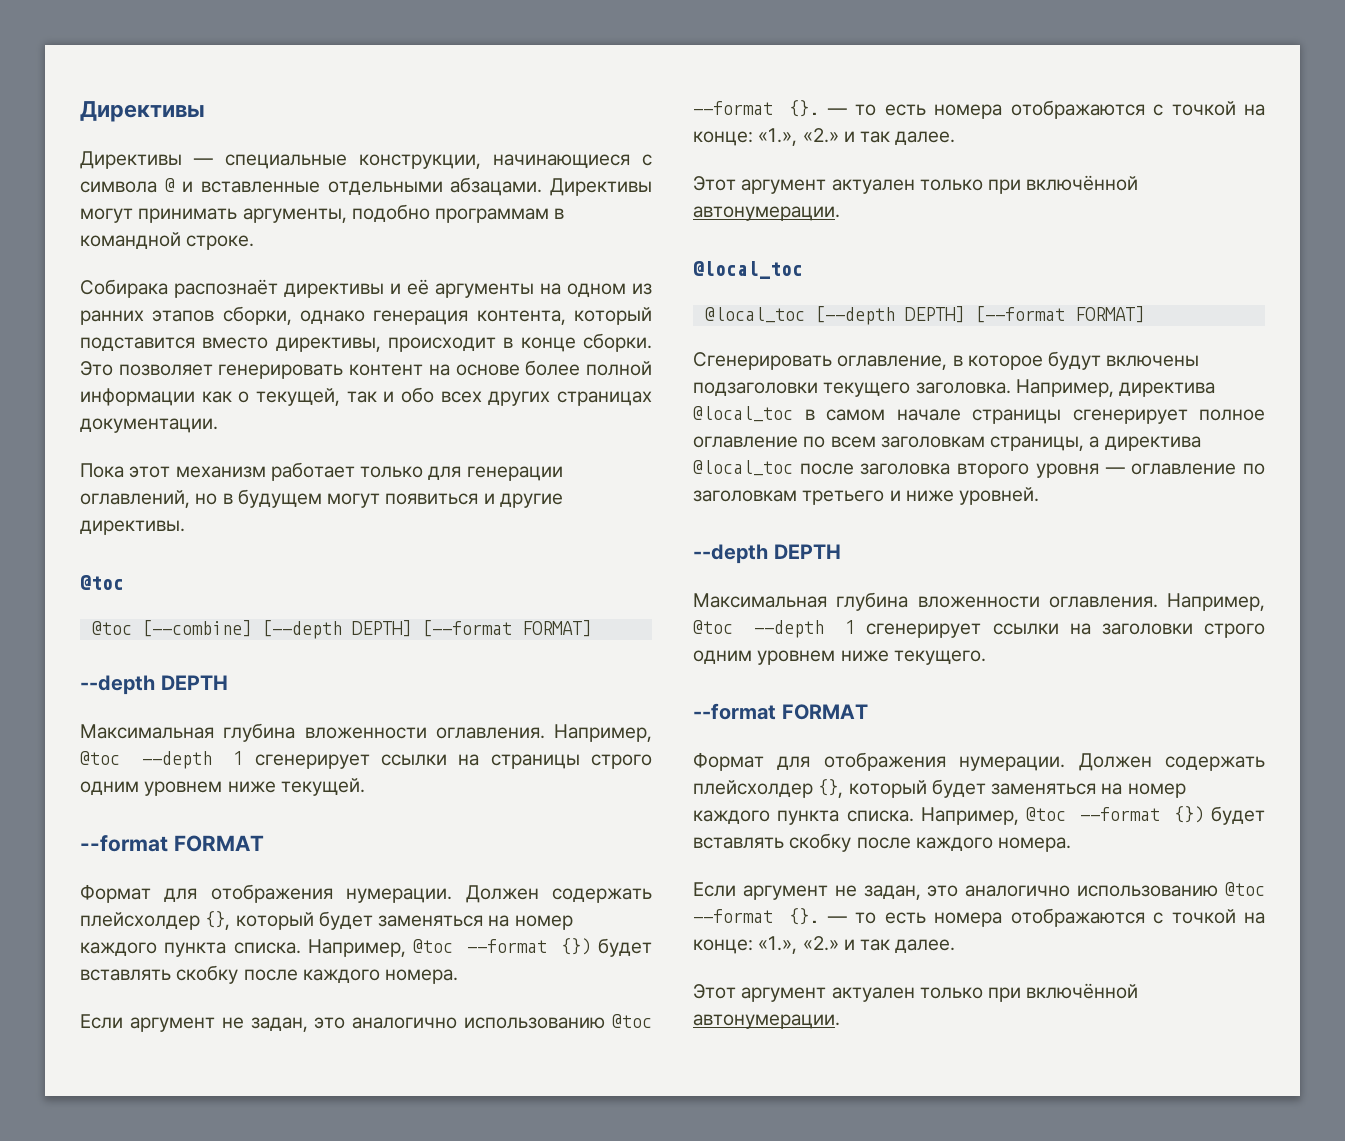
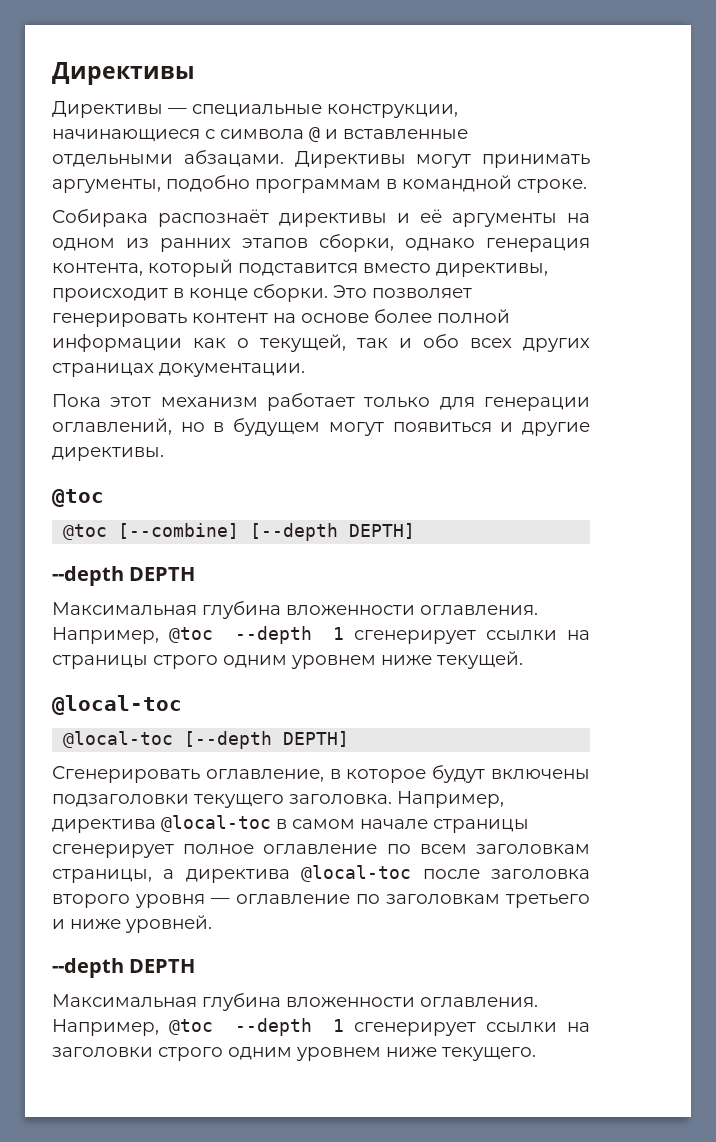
[421,620,592,637] [--format FORMAT] -> (416, 531) none
[80,835,264,852] [80,884,652,903] [80,911,573,930] [80,938,652,957] [80,965,459,984] [80,1014,652,1032] [693,100,1265,119] [693,128,956,146] [693,175,1139,194] [693,206,840,221] [693,261,803,279] [704,306,1145,325] --format FORMAT // Формат для отображения нумерации. Должен содержать плейсхолдер {}, который будет заменяться на номер каждого пункта списка. Например, @toc --format {}) будет вставлять скобку после каждого номера. // Если аргумент не задан, это аналогично использованию @toc --format {}. — то есть номера отображаются с точкой на конце: «1.», «2.» и так далее. // Этот аргумент актуален только при включённой автонумерации. // @local_toc // @local_toc [--depth DEPTH] [--format FORMAT] -> [52,695,182,715] [63,731,350,749] @local-toc // @local-toc [--depth DEPTH]
[693,406,793,422] @local_toc -> [161,815,271,832] @local-toc
[693,460,793,476] @local_toc -> [301,865,412,882] @local-toc
[693,703,868,720] [693,752,1265,771] [693,779,1186,798] [693,806,1265,825] [693,833,1072,852] [693,882,1265,900] [693,908,1265,927] [693,936,956,954] [693,983,1139,1002] [693,1014,840,1029] // --format FORMAT // Формат для отображения нумерации. Должен содержать плейсхолдер {}, который будет заменяться на номер каждого пункта списка. Например, @toc --format {}) будет вставлять скобку после каждого номера. // Если аргумент не задан, это аналогично использованию @toc --format {}. — то есть номера отображаются с точкой на конце: «1.», «2.» и так далее. // Этот аргумент актуален только при включённой автонумерации. -> (536, 1054) none

